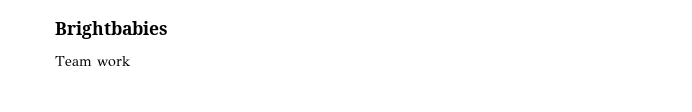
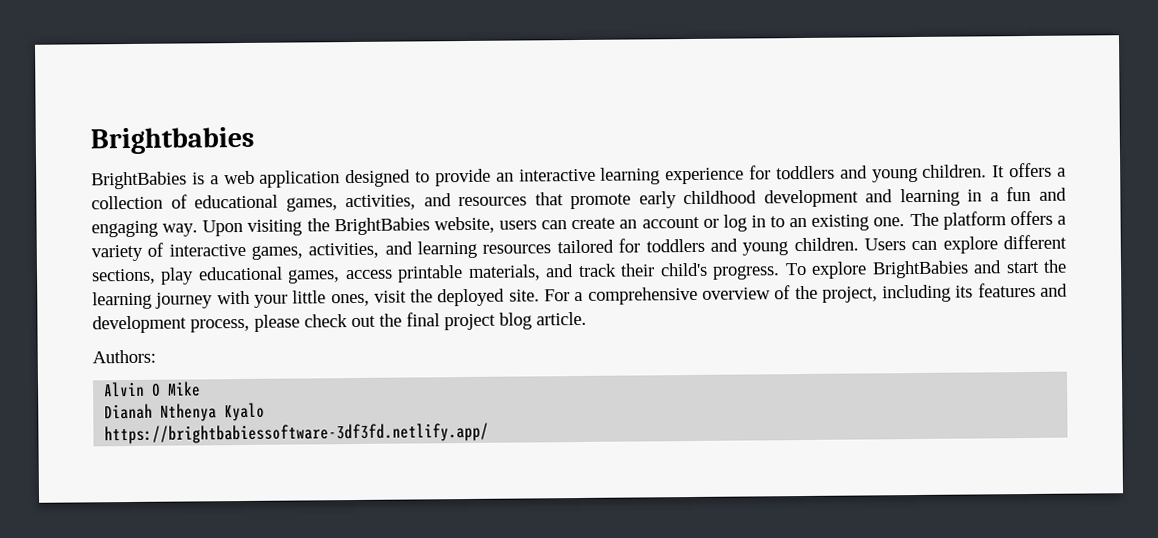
[55,56,131,67] Team work -> [91,162,1067,190] [91,186,1067,212] [91,210,1066,238] [91,234,1068,262] [91,259,1068,285] [92,282,1068,310] [92,311,587,334] [92,349,156,364] [103,381,202,397] [104,402,266,422] [104,422,490,445] BrightBabies is a web application designed to provide an interactive learning experience for toddlers and young children. It offers a collection of educational games, activities, and resources that promote early childhood development and learning in a fun and engaging way. Upon visiting the BrightBabies website, users can create an account or log in to an existing one. The platform offers a variety of interactive games, activities, and learning resources tailored for toddlers and young children. Users can explore different sections, play educational games, access printable materials, and track their child's progress. To explore BrightBabies and start the learning journey with your little ones, visit the deployed site. For a comprehensive overview of the project, including its features and development process, please check out the final project blog article. // Authors: // Alvin O Mike // Dianah Nthenya Kyalo // https://brightbabiessoftware-3df3fd.netlify.app/

